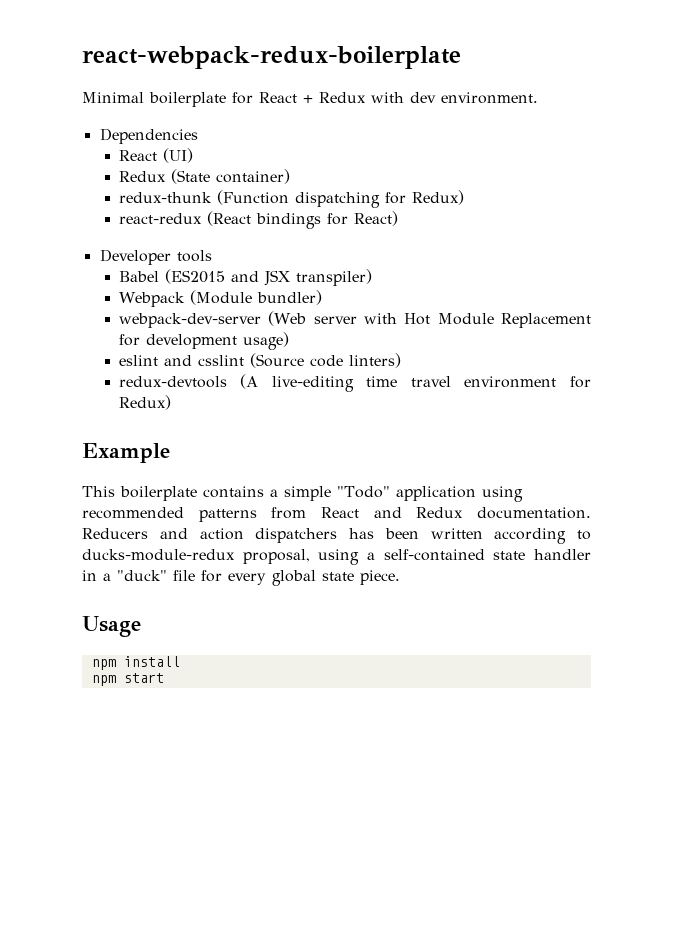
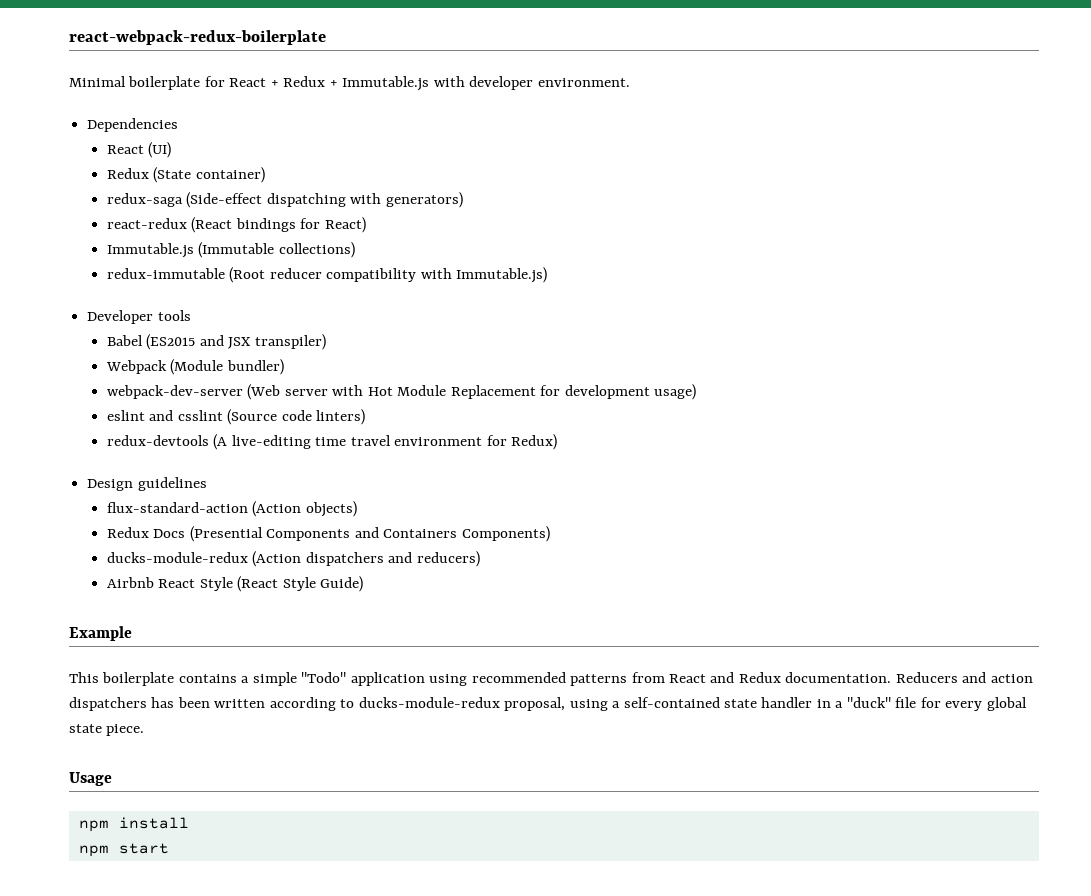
[371,92,436,103] with dev -> [329,76,534,91] + Immutable.js with developer
[118,190,464,208] redux-thunk (Function dispatching for Redux) -> [107,192,463,208] redux-saga (Side-effect dispatching with generators)
(398, 218) none -> [107,242,355,258] [107,267,548,283] // Immutable.js (Immutable collections) // redux-immutable (Root reducer compatibility with Immutable.js)
(171, 402) none -> [87,477,207,491] [107,501,357,517] [107,526,550,542] [107,551,480,567] [107,576,364,592] // Design guidelines // flux-standard-action (Action objects) // Redux Docs (Presential Components and Containers Components) // ducks-module-redux (Action dispatchers and reducers) // Airbnb React Style (React Style Guide)

